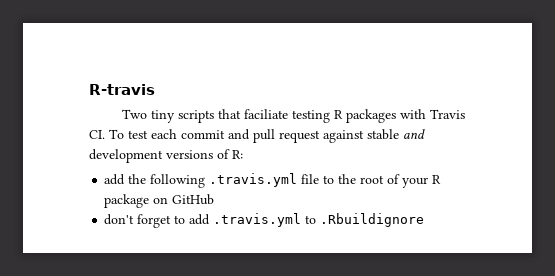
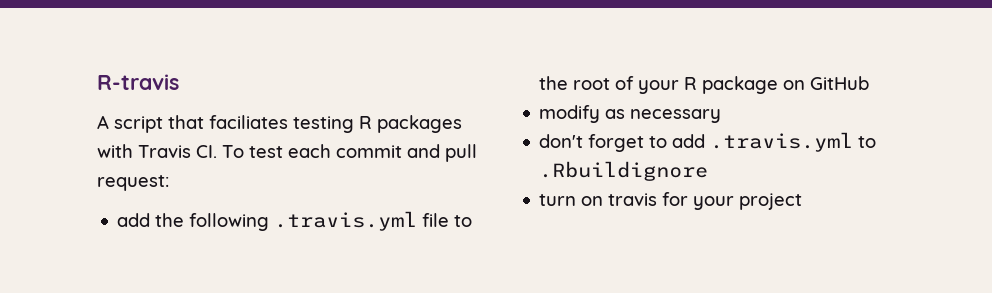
[122,109,289,123] Two tiny scripts that faciliate -> [97,115,288,133] A script that faciliates
[279,129,425,143] [89,149,243,163] request against stable and development versions of R: -> [97,175,169,191] request:
(215, 199) none -> [539,105,722,123] // modify as necessary
(425, 220) none -> [539,192,803,210] // turn on travis for your project

